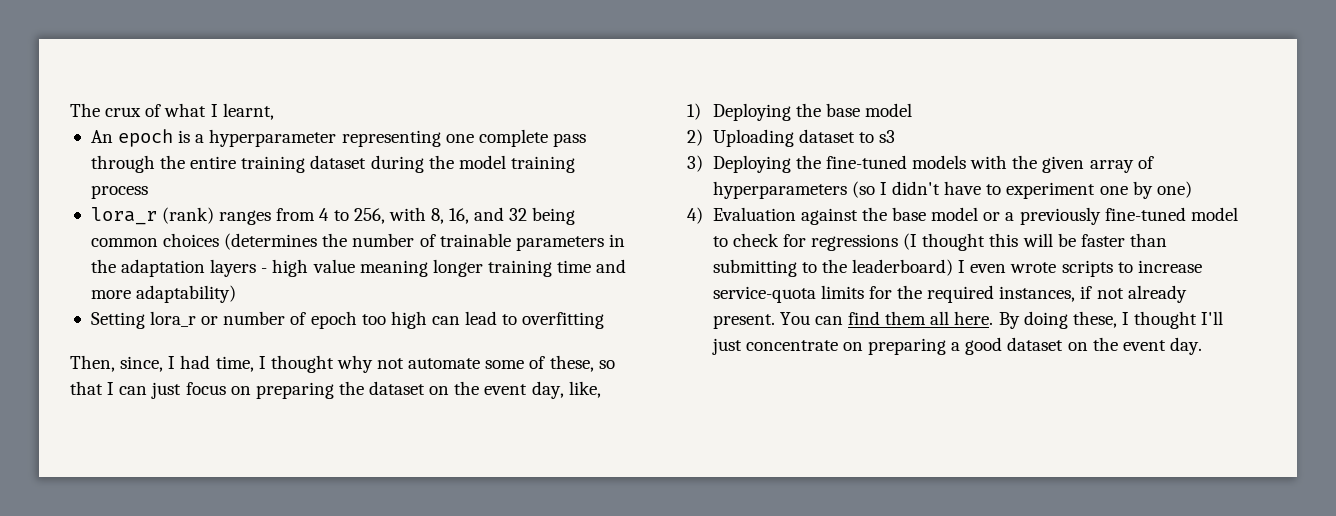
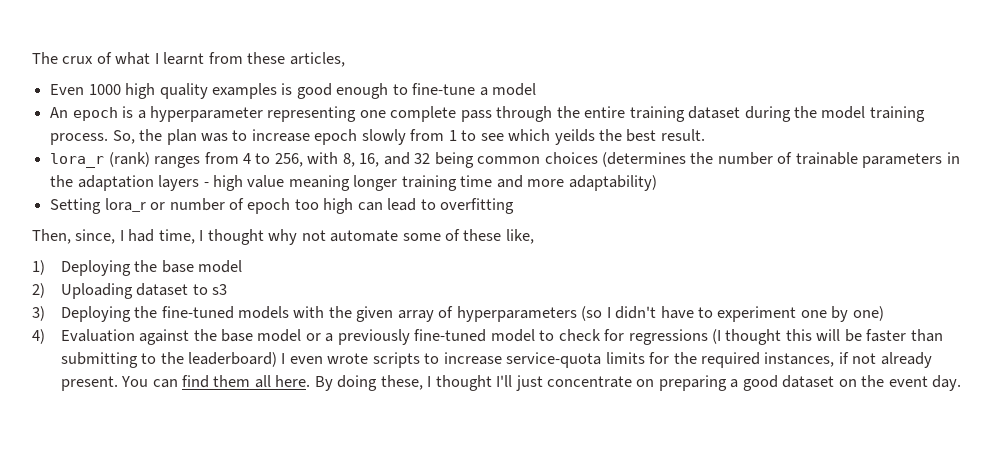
[222,103,274,120] learnt, -> [163,52,345,67] [50,83,537,99] learnt from these articles, // Even 1000 high quality examples is good enough to fine-tune a model
[90,185,148,199] process -> [50,129,705,145] process. So, the plan was to increase epoch slowly from 1 to see which yeilds the best result.
[549,355,615,372] [70,381,564,399] these, so that I can just focus on preparing the dataset on the event day, -> [463,229,502,241] these

